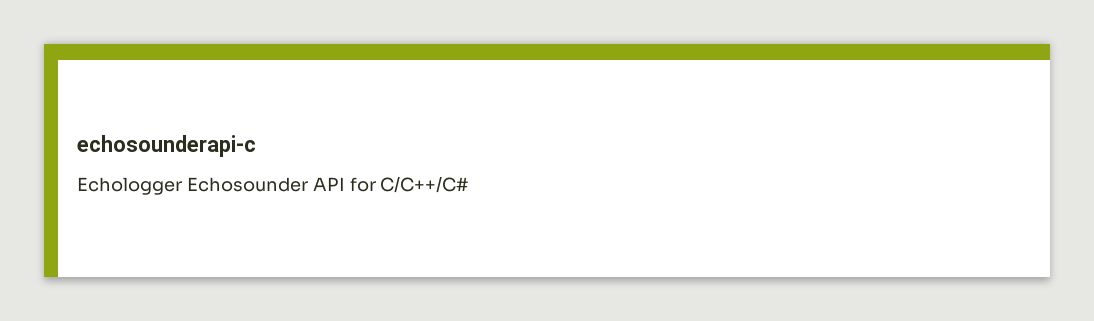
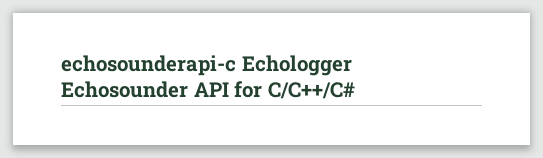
(256, 146) // -> (236, 65) none

